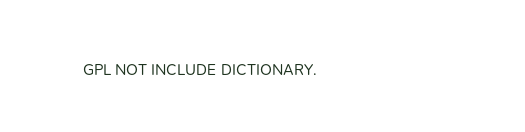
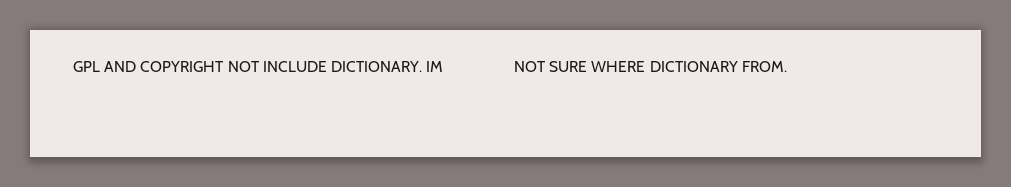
(112, 70) none -> [104,61,225,72] AND COPYRIGHT
(317, 70) none -> [426,61,787,72] IM NOT SURE WHERE DICTIONARY FROM.

